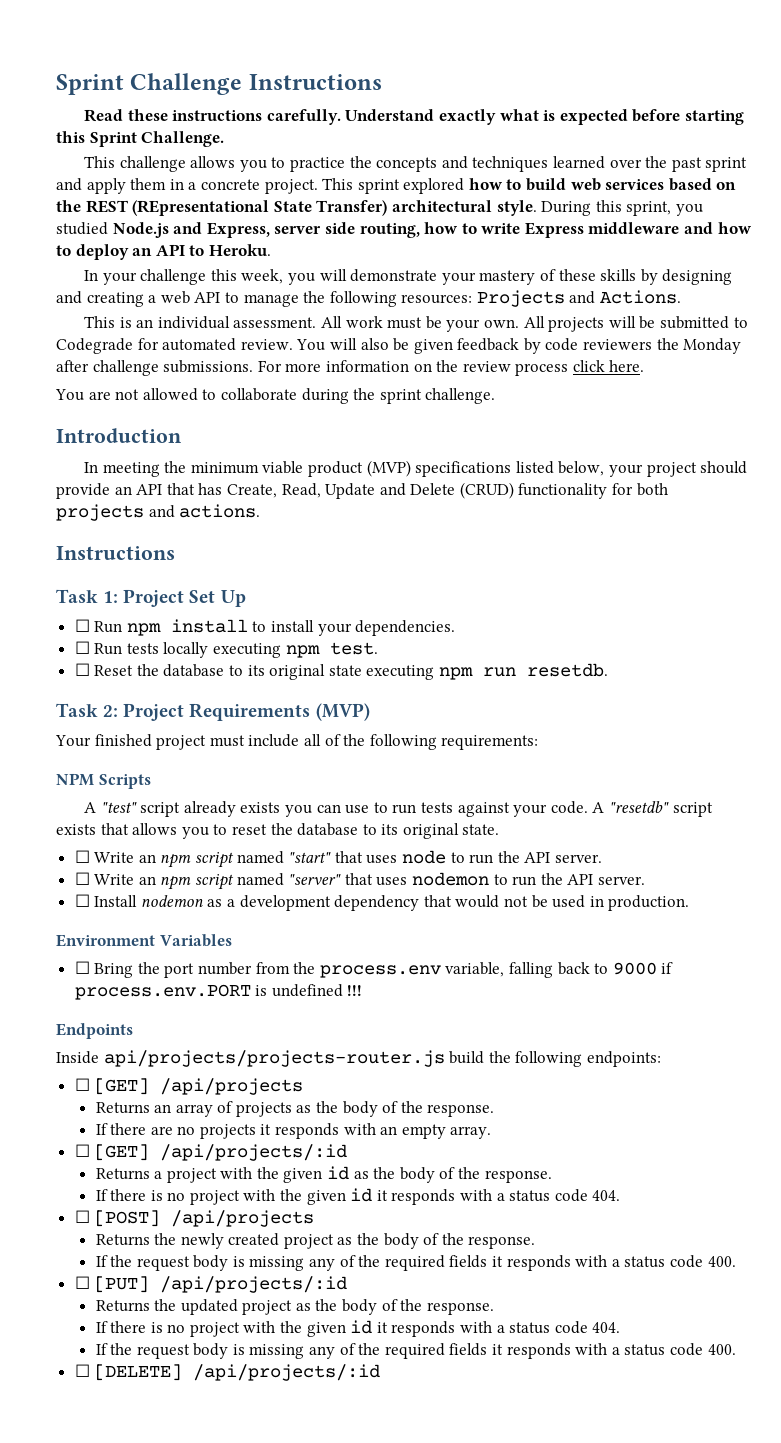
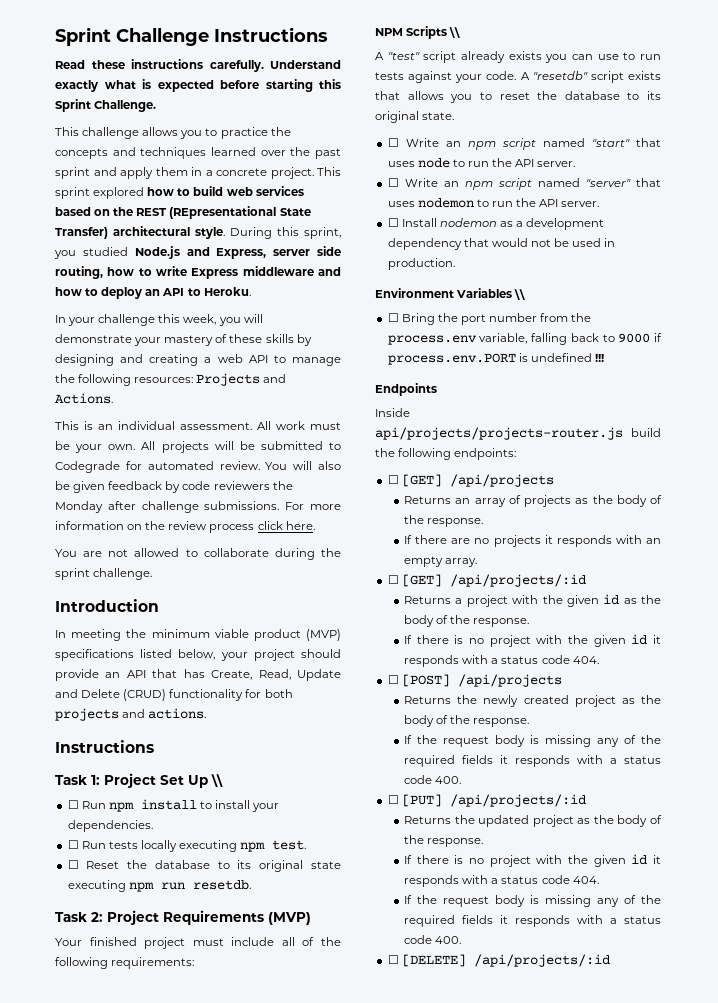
(246, 598) none -> [211,774,223,787] \\
(151, 781) none -> [449,27,461,38] \\
(232, 940) none -> [514,289,526,300] \\

